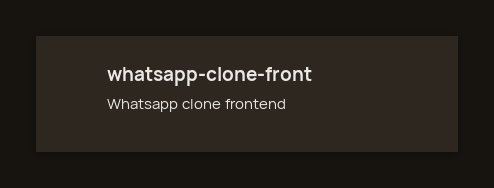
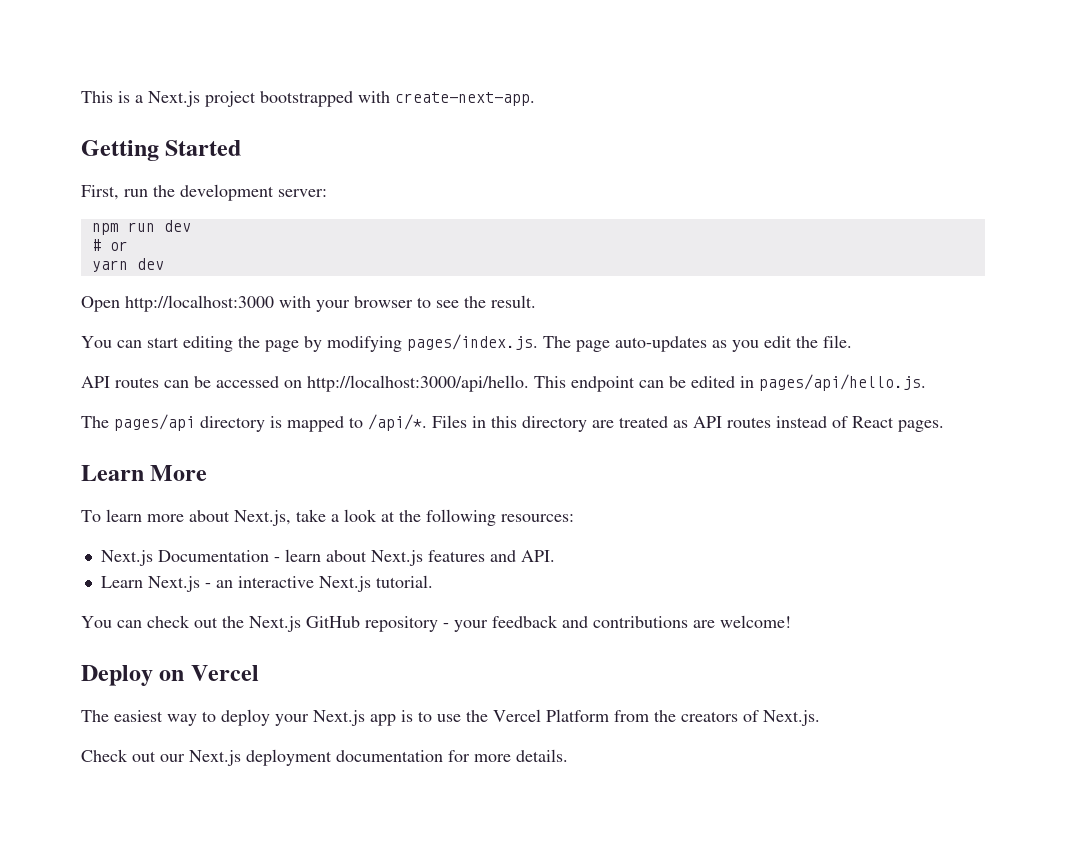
[107,67,312,86] [107,99,287,112] whatsapp-clone-front // Whatsapp clone frontend -> [81,91,535,107] [81,140,242,161] [81,184,327,201] [91,220,191,235] [91,239,128,251] [91,258,164,272] [81,295,536,312] [81,334,852,352] [81,374,926,392] [81,414,944,432] [81,465,208,481] [81,509,574,526] [100,549,555,566] [100,575,433,592] [81,615,791,632] [81,665,259,686] [81,709,820,726] [81,749,568,766] This is a Next.js project bootstrapped with create-next-app. // Getting Started // First, run the development server: // npm run dev // # or // yarn dev // Open http://localhost:3000 with your browser to see the result. // You can start editing the page by modifying pages/index.js. The page auto-updates as you edit the file. // API routes can be accessed on http://localhost:3000/api/hello. This endpoint can be edited in pages/api/hello.js. // The pages/api directory is mapped to /api/*. Files in this directory are treated as API routes instead of React pages. // Learn More // To learn more about Next.js, take a look at the following resources: // Next.js Documentation - learn about Next.js features and API. // Learn Next.js - an interactive Next.js tutorial. // You can check out the Next.js GitHub repository - your feedback and contributions are welcome! // Deploy on Vercel // The easiest way to deploy your Next.js app is to use the Vercel Platform from the creators of Next.js. // Check out our Next.js deployment documentation for more details.

